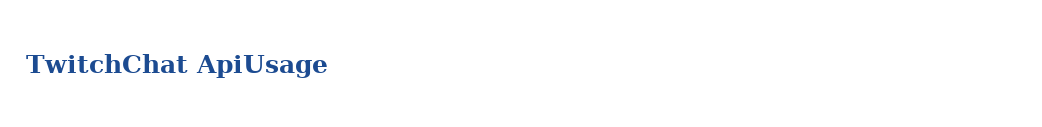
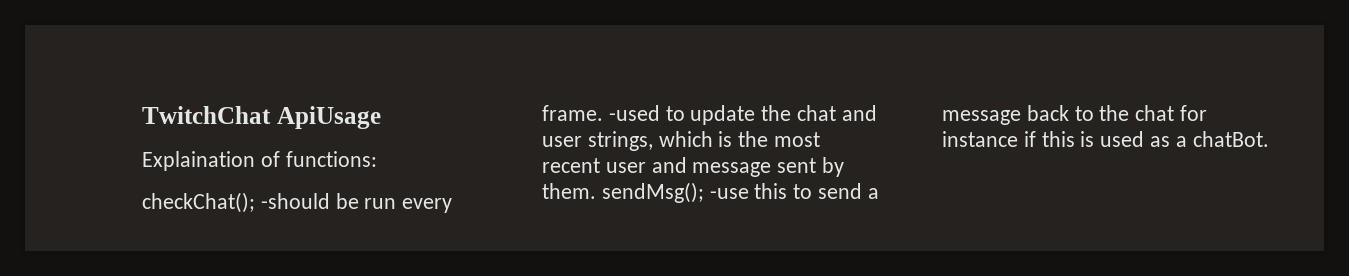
(328, 66) none -> [142,151,377,171] [142,192,453,213] [542,105,877,125] [542,131,821,151] [542,157,845,177] [542,182,879,203] [942,105,1208,125] [942,131,1269,147] // Explaination of functions: // checkChat(); -should be run every frame. -used to update the chat and user strings, which is the most recent user and message sent by them. sendMsg(); -use this to send a message back to the chat for instance if this is used as a chatBot.

